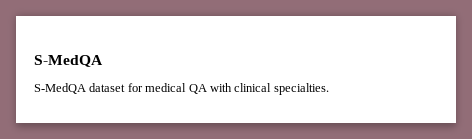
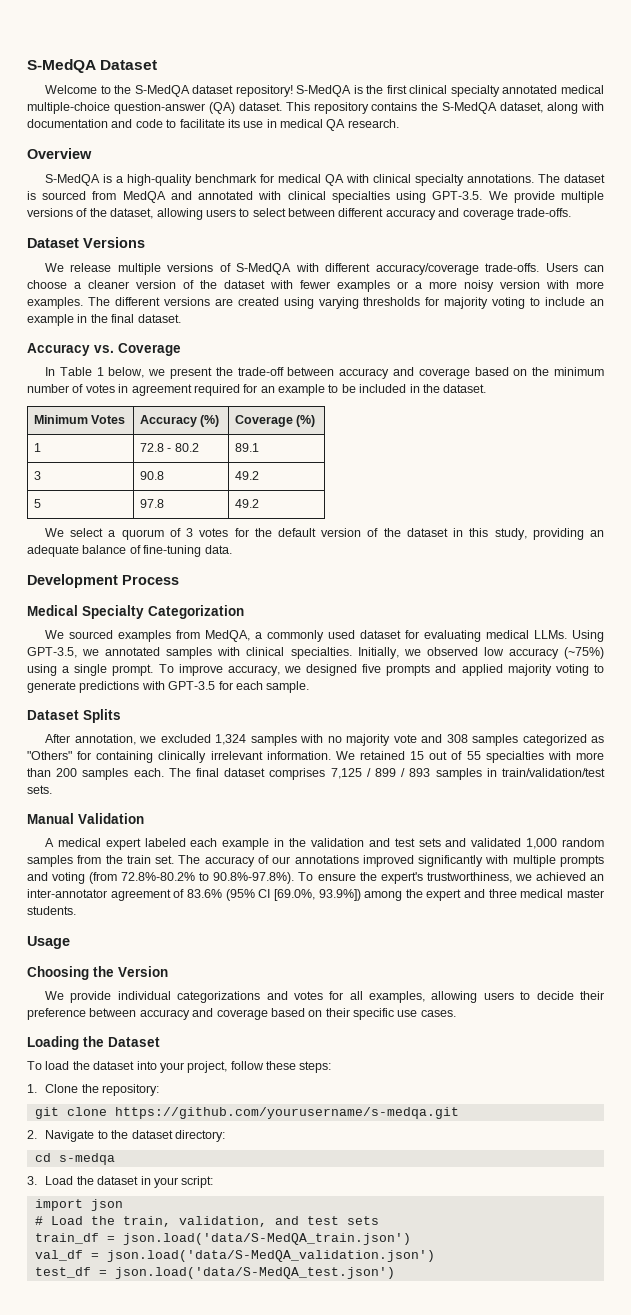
[34,55,103,67] [34,83,126,94] S-MedQA // S-MedQA dataset -> [27,59,158,73] [45,85,604,97] [27,102,604,114] [27,119,399,131] [27,148,92,159] [45,174,258,186] S-MedQA Dataset // Welcome to the S-MedQA dataset repository! S-MedQA is the first clinical specialty annotated medical multiple-choice question-answer (QA) dataset. This repository contains the S-MedQA dataset, along with documentation and code to facilitate its use in medical QA research. // Overview // S-MedQA is a high-quality benchmark
[273,83,329,95] specialties. -> [415,174,605,186] [27,191,604,203] [27,208,571,220] [27,237,145,248] [45,263,604,275] [27,280,604,292] [27,297,605,309] [27,314,181,326] [27,343,181,356] [45,367,604,379] [27,384,487,396] [33,415,126,424] [139,415,220,427] [234,415,316,427] [33,443,41,452] [139,443,199,452] [234,443,259,452] [33,471,41,480] [139,471,164,480] [234,471,259,480] [33,499,41,508] [139,499,164,508] [234,499,259,508] [45,528,604,540] [27,545,232,557] [27,574,179,588] [27,605,244,619] [45,630,604,642] [27,647,604,659] [27,664,604,676] [27,681,310,693] [27,709,121,723] [45,734,604,746] [27,751,604,763] [27,768,605,780] [27,785,52,794] [27,813,144,824] [45,838,604,850] [27,855,604,867] [27,872,605,884] [27,889,605,901] [27,906,76,915] [27,936,70,949] [27,966,168,980] [45,991,605,1003] [27,1008,456,1020] [27,1036,160,1050] [27,1061,332,1073] [27,1084,160,1096] [34,1107,459,1119] [27,1130,225,1142] [34,1153,115,1165] [27,1176,214,1188] [34,1199,123,1211] [34,1216,379,1227] [34,1233,411,1245] [34,1250,435,1262] [34,1267,395,1279] specialty annotations. The dataset is sourced from MedQA and annotated with clinical specialties using GPT-3.5. We provide multiple versions of the dataset, allowing users to select between different accuracy and coverage trade-offs. // Dataset Versions // We release multiple versions of S-MedQA with different accuracy/coverage trade-offs. Users can choose a cleaner version of the dataset with fewer examples or a more noisy version with more examples. The different versions are created using varying thresholds for majority voting to include an example in the final dataset. // Accuracy vs. Coverage // In Table 1 below, we present the trade-off between accuracy and coverage based on the minimum number of votes in agreement required for an example to be included in the dataset. // Minimum Votes | Accuracy (%) | Coverage (%) // 1 | 72.8 - 80.2 | 89.1 // 3 | 90.8 | 49.2 // 5 | 97.8 | 49.2 // We select a quorum of 3 votes for the default version of the dataset in this study, providing an adequate balance of fine-tuning data. // Development Process // Medical Specialty Categorization // We sourced examples from MedQA, a commonly used dataset for evaluating medical LLMs. Using GPT-3.5, we annotated samples with clinical specialties. Initially, we observed low accuracy (~75%) using a single prompt. To improve accuracy, we designed five prompts and applied majority voting to generate predictions with GPT-3.5 for each sample. // Dataset Splits // After annotation, we excluded 1,324 samples with no majority vote and 308 samples categorized as "Others" for containing clinically irrelevant information. We retained 15 out of 55 specialties with more than 200 samples each. The final dataset comprises 7,125 / 899 / 893 samples in train/validation/test sets. // Manual Validation // A medical expert labeled each example in the validation and test sets and validated 1,000 random samples from the train set. The accuracy of our annotations improved significantly with multiple prompts and voting (from 72.8%-80.2% to 90.8%-97.8%). To ensure the expert's trustworthiness, we achieved an inter-annotator agreement of 83.6% (95% CI [69.0%, 93.9%]) among the expert and three medical master students. // Usage // Choosing the Version // We provide individual categorizations and votes for all examples, allowing users to decide their preference between accuracy and coverage based on their specific use cases. // Loading the Dataset // To load the dataset into your project, follow these steps: // 1. Clone the repository: // git clone https://github.com/yourusername/s-medqa.git // 2. Navigate to the dataset directory: // cd s-medqa // 3. Load the dataset in your script: // import json // # Load the train, validation, and test sets // train_df = json.load('data/S-MedQA_train.json') // val_df = json.load('data/S-MedQA_validation.json') // test_df = json.load('data/S-MedQA_test.json')

